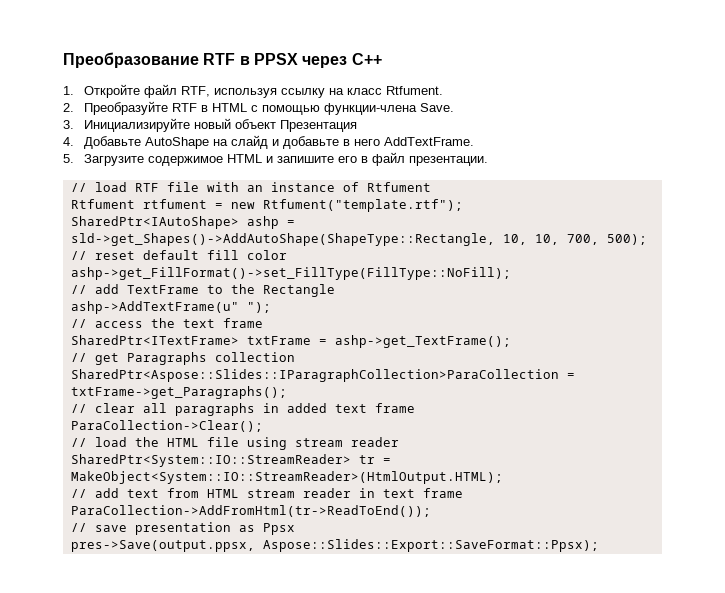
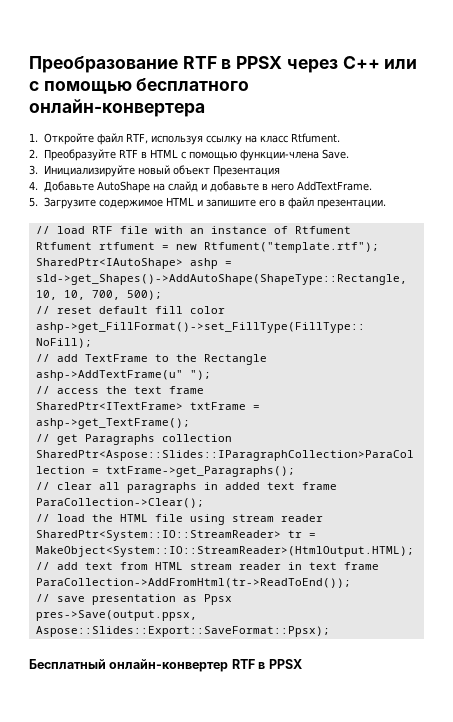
(382, 59) none -> [384,59,418,69] [29,78,250,94] [29,99,205,117] или с помощью бесплатного онлайн-конвертера
(599, 545) none -> [29,659,302,672] // Бесплатный онлайн-конвертер RTF в PPSX

